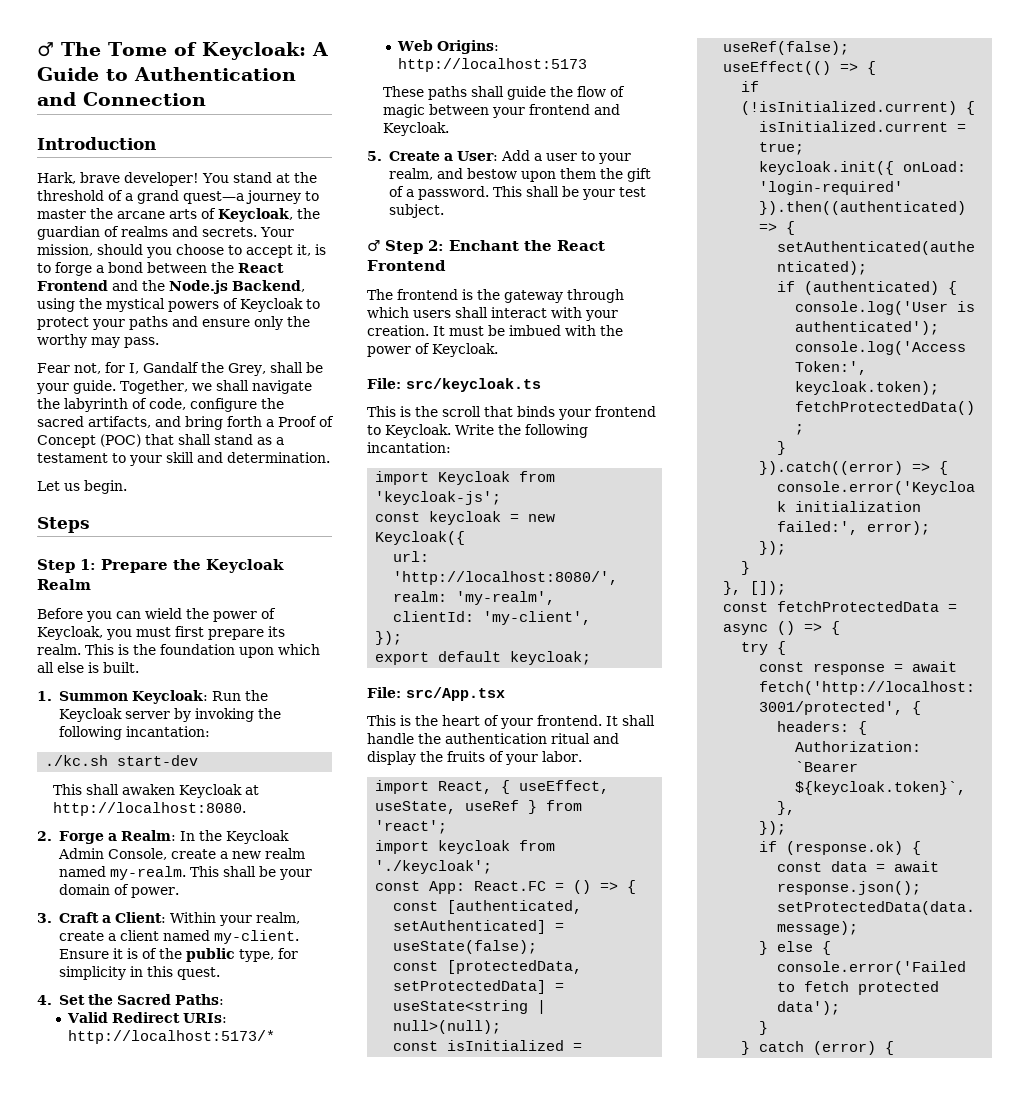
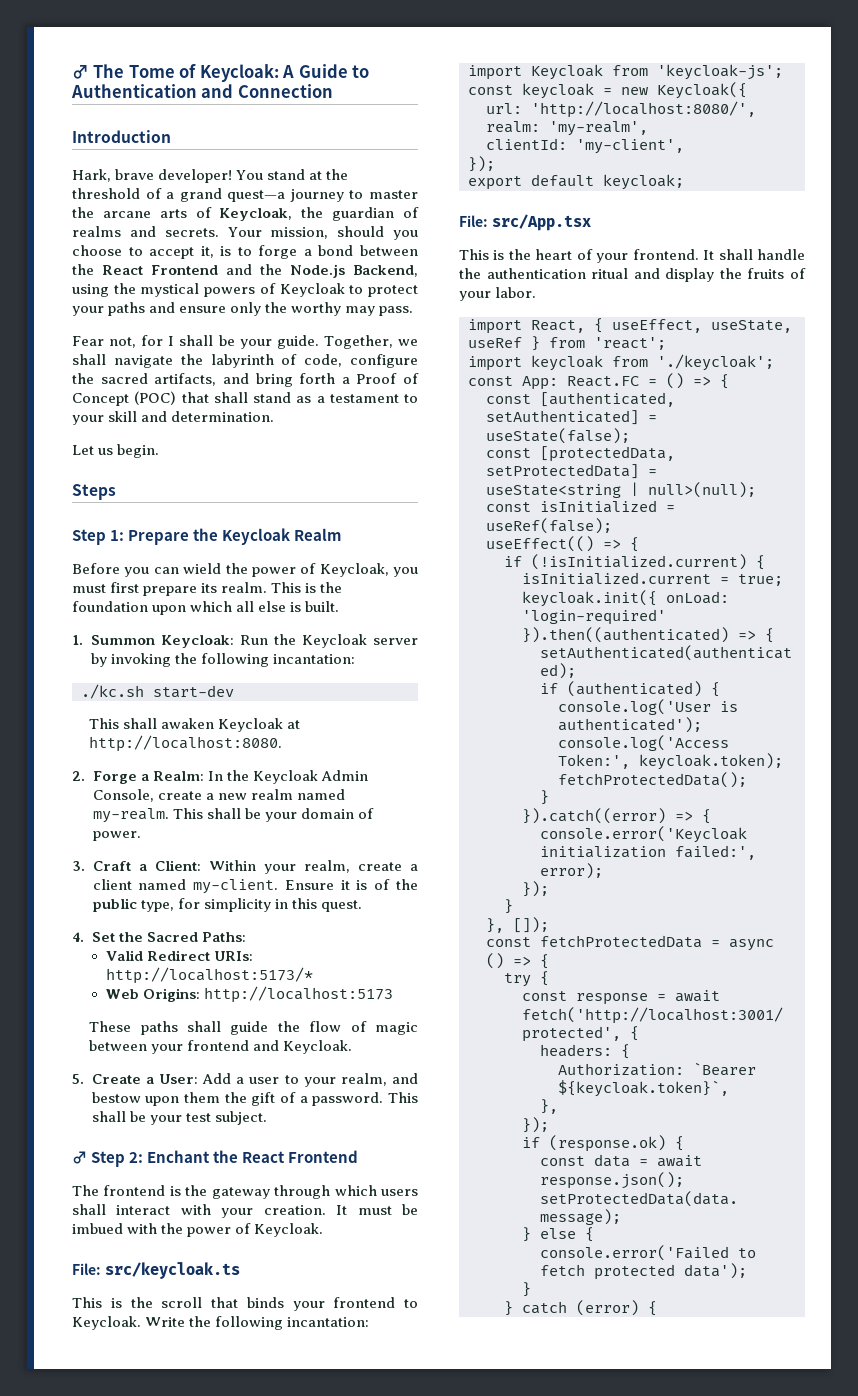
[129,362,266,376] I, Gandalf the Grey, -> [168,336,175,346] I

